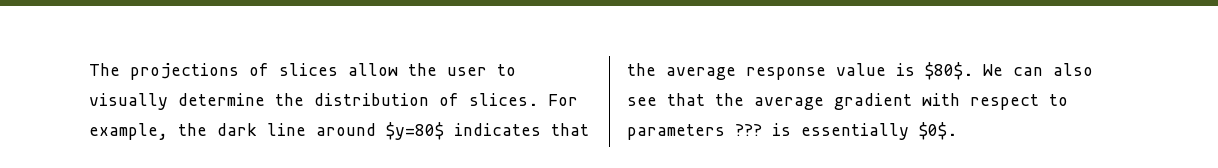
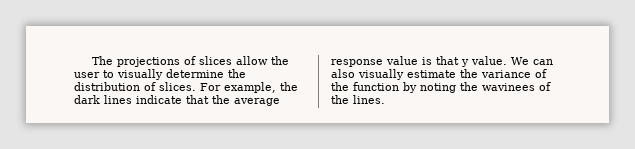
[267,122,541,140] line around $y=80$ indicates -> [104,95,182,104] lines indicate
[925,62,1093,80] [627,93,1068,110] [627,122,957,140] $80$. We can also see that the average gradient with respect to parameters ??? is essentially $0$. -> [436,56,553,67] [331,69,547,80] [331,82,551,93] [331,95,385,104] that y value. We can also visually estimate the variance of the function by noting the wavinees of the lines.

